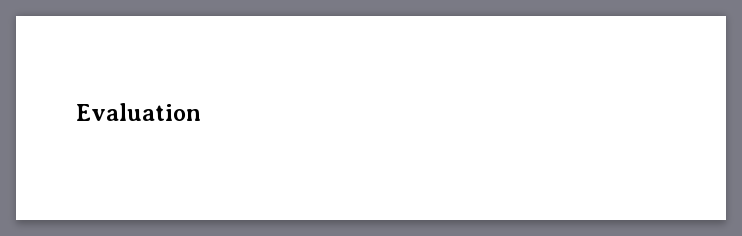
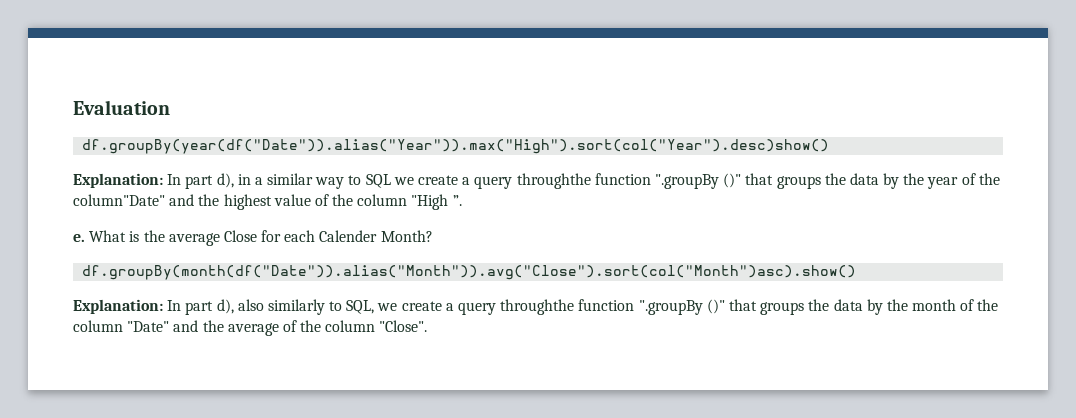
(201, 112) none -> [82,139,830,154] [73,173,1000,189] [73,194,462,210] [73,230,433,246] [82,265,857,280] [73,299,999,315] [73,320,428,336] // df.groupBy(year(df("Date")).alias("Year")).max("High").sort(col("Year").desc)show() // Explanation: In part d), in a similar way to SQL we create a query throughthe function ".groupBy ()" that groups the data by the year of the column"Date" and the highest value of the column "High ”. // e. What is the average Close for each Calender Month? // df.groupBy(month(df("Date")).alias("Month")).avg("Close").sort(col("Month")asc).show() // Explanation: In part d), also similarly to SQL, we create a query throughthe function ".groupBy ()" that groups the data by the month of the column "Date" and the average of the column "Close".

